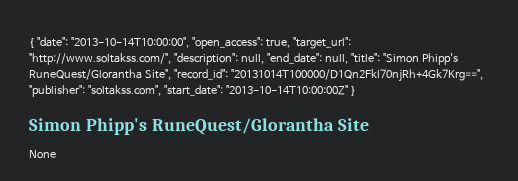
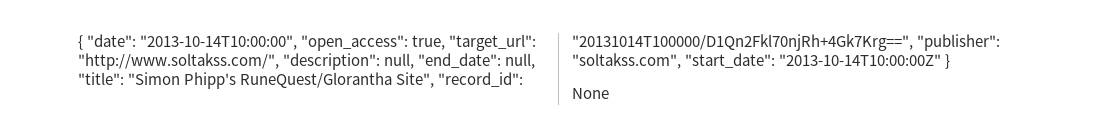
[29,118,369,135] // Simon Phipp's RuneQuest/Glorantha Site -> (951, 61) none

